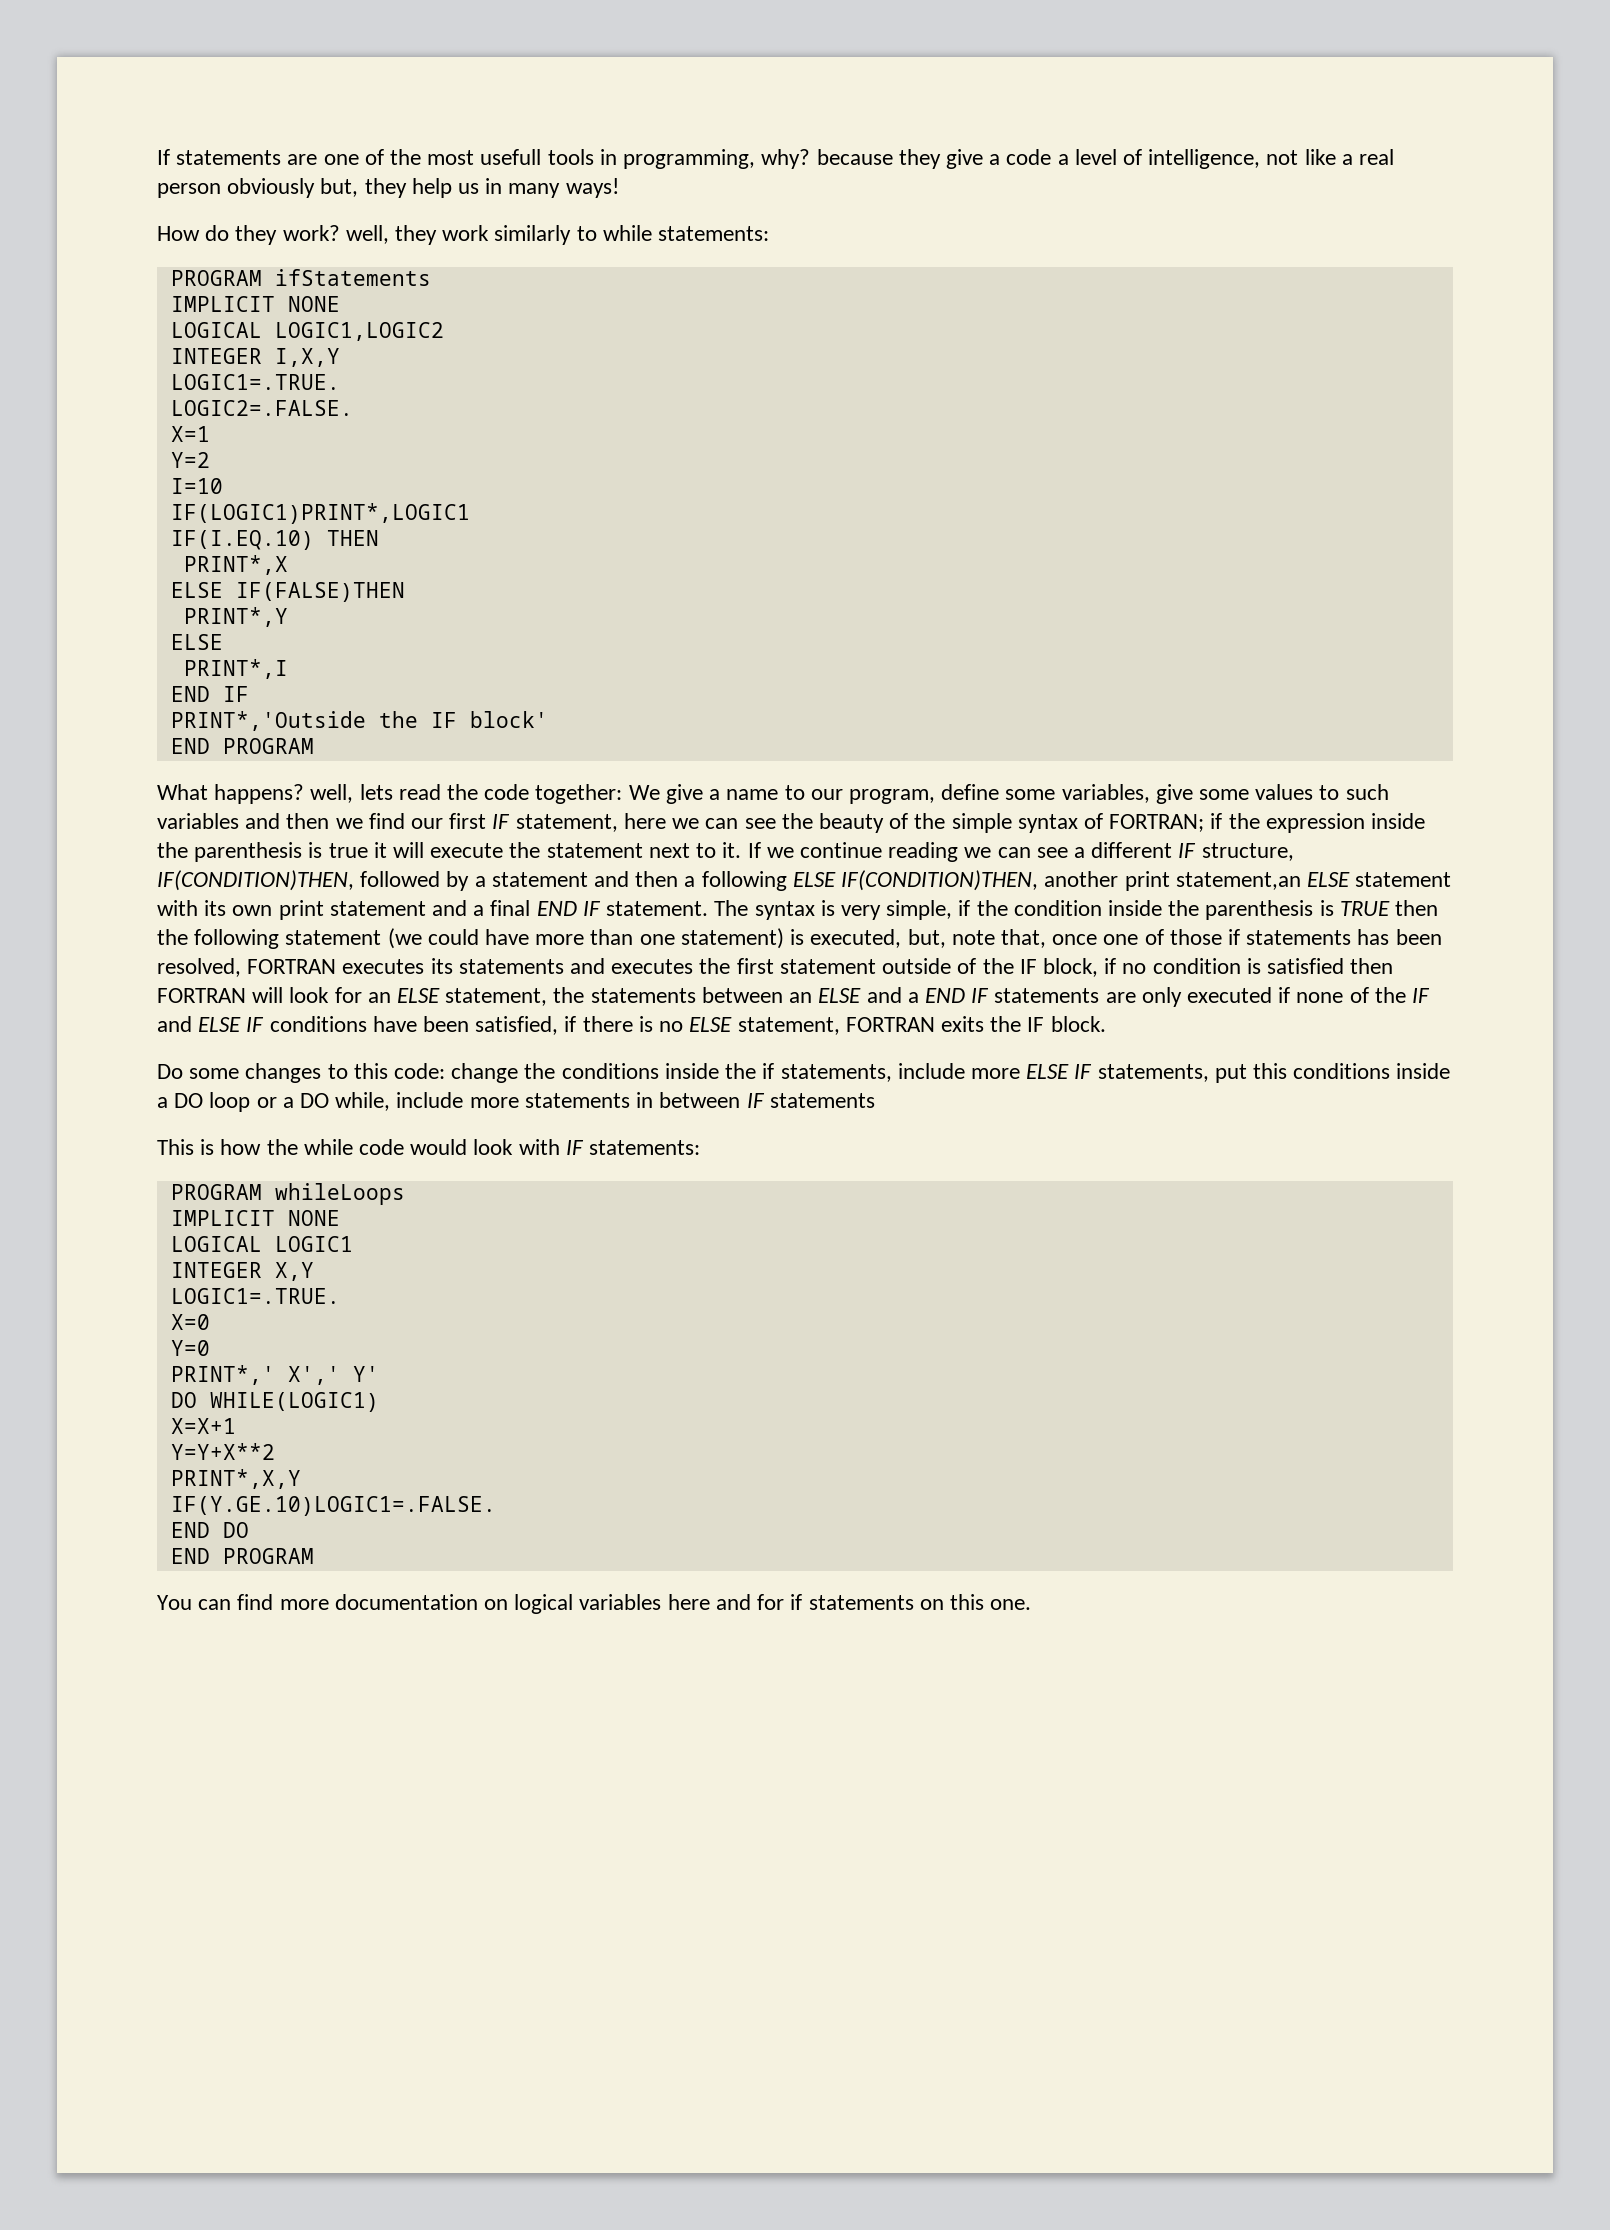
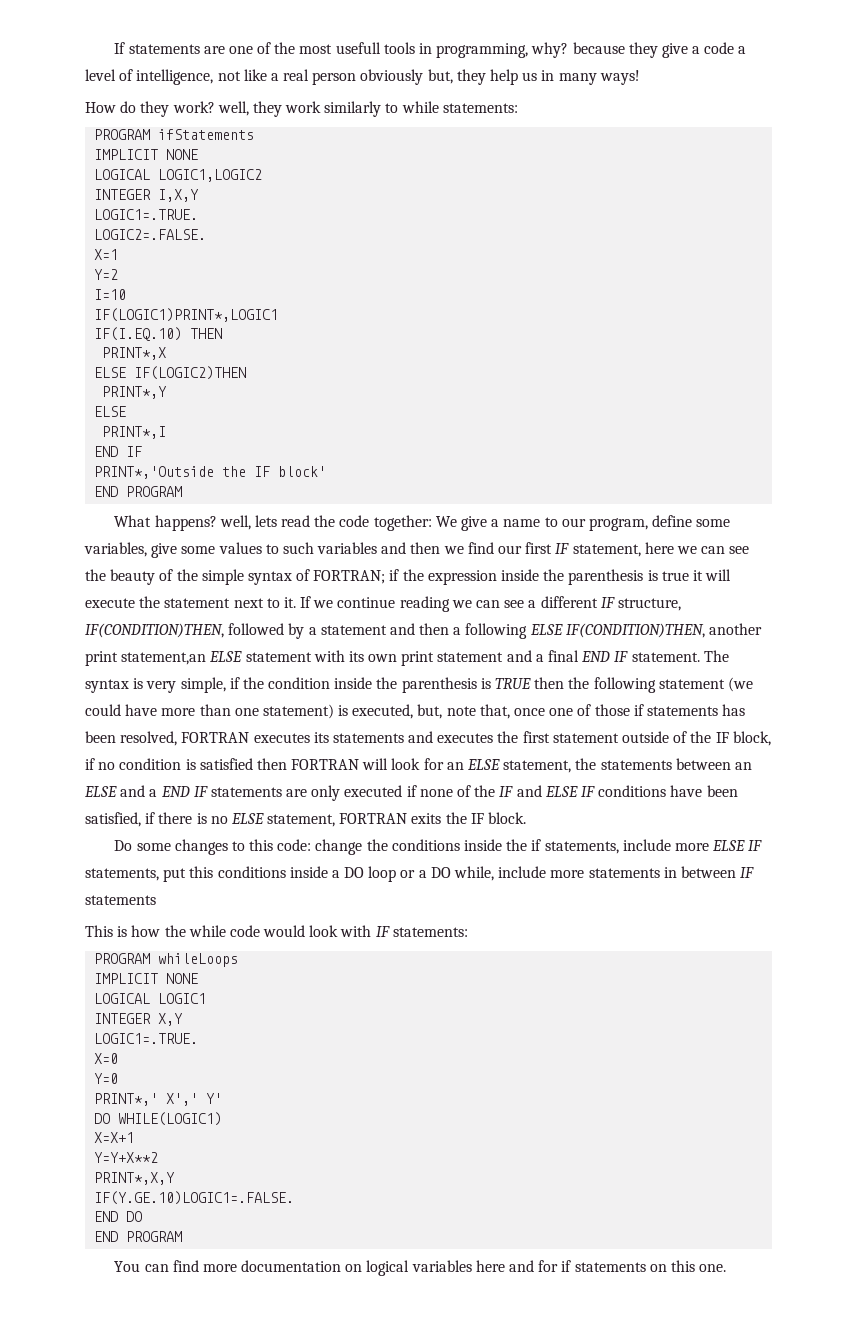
[235,582,405,602] IF(FALSE)THEN -> [134,366,247,380] IF(LOGIC2)THEN

